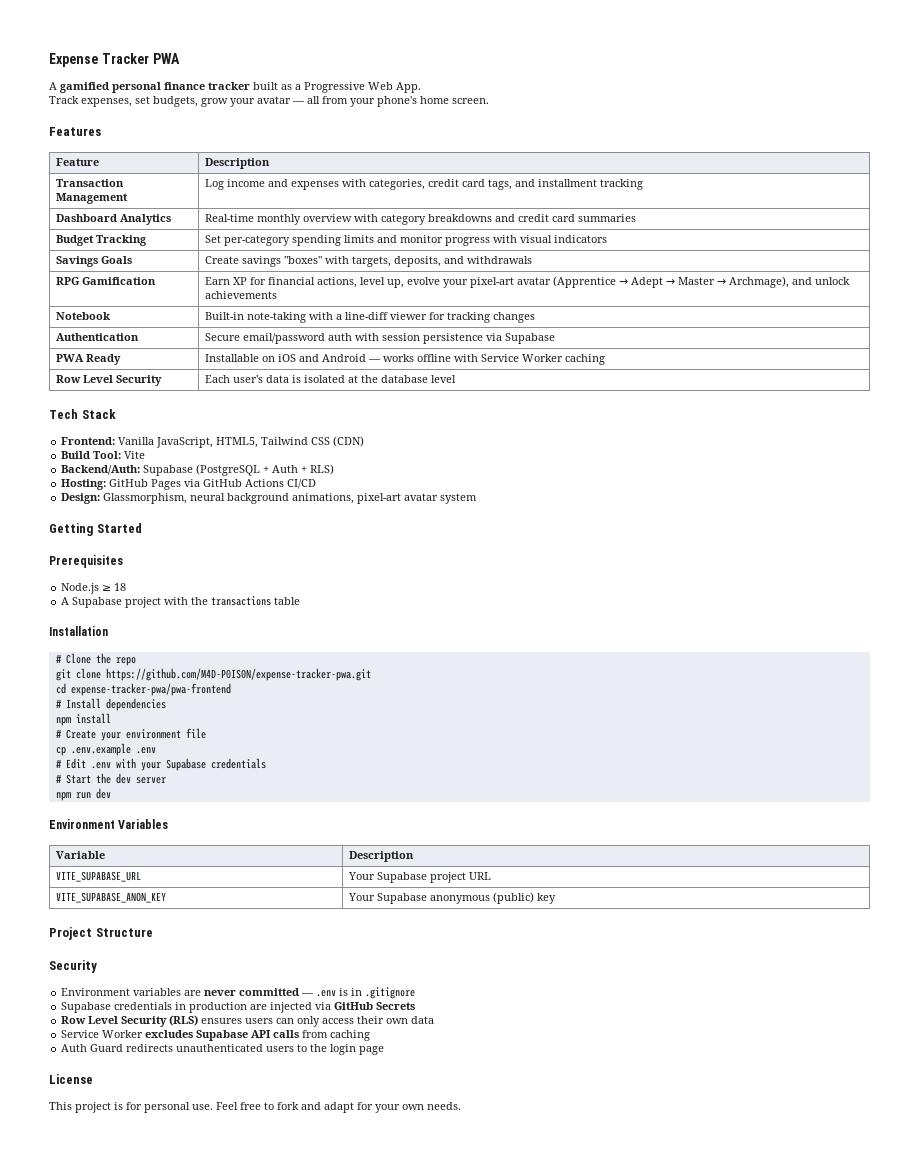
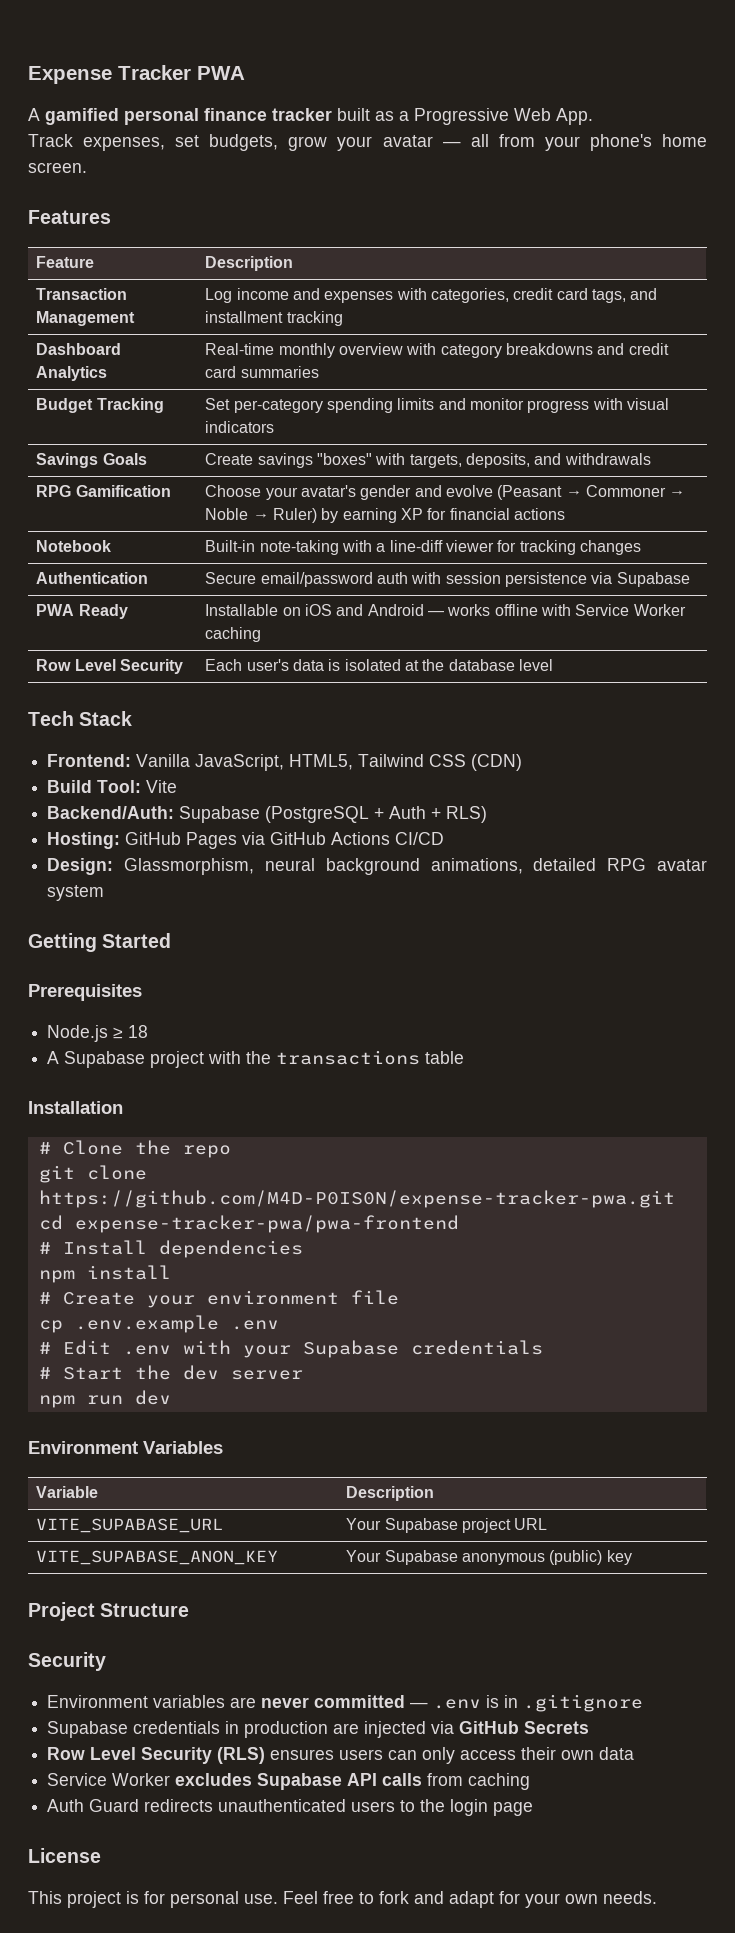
[205,276,851,288] [205,291,278,299] Earn XP for financial actions, level up, evolve your pixel-art avatar (Apprentice → Adept → Master → Archmage), and unlock achievements -> [205,485,686,500] [205,508,565,523] Choose your avatar's gender and evolve (Peasant → Commoner → Noble → Ruler) by earning XP for financial actions
[357,493,402,504] pixel-art -> [533,858,647,871] detailed RPG

